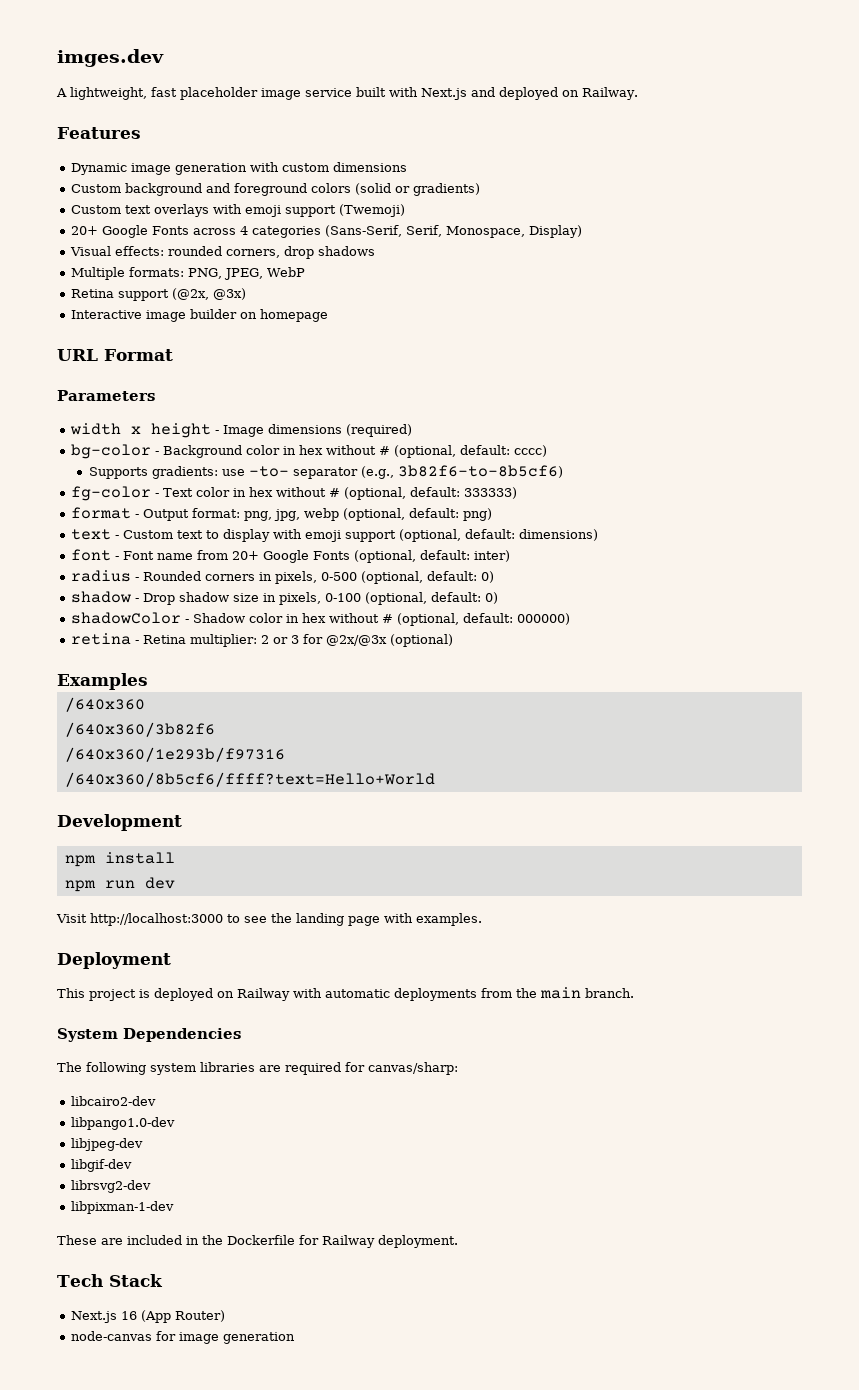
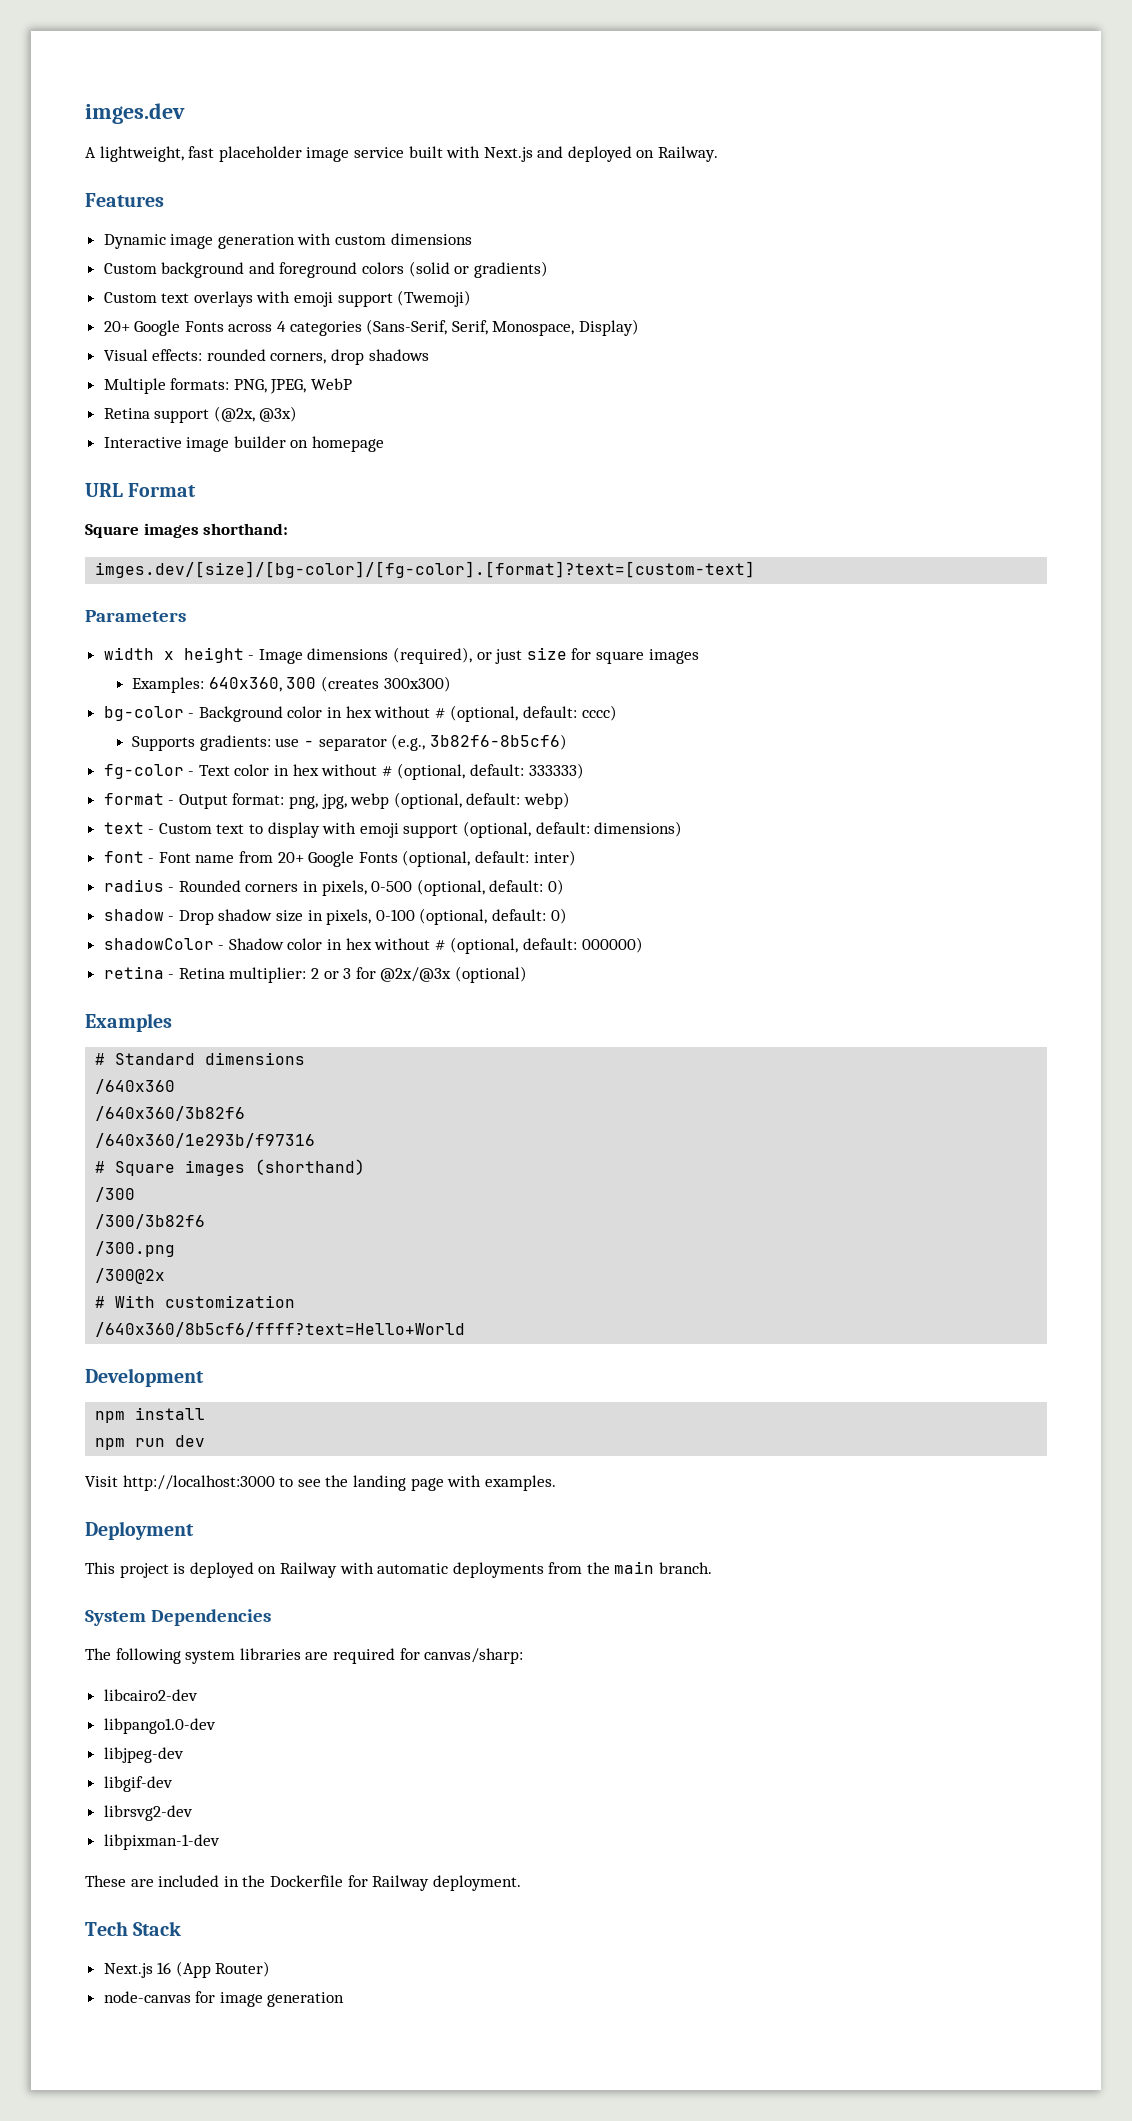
(173, 355) none -> [85,523,289,538] [95,561,756,578] // Square images shorthand: // imges.dev/[size]/[bg-color]/[fg-color].[format]?text=[custom-text]
[346,424,413,437] (required) -> [393,647,699,664] [132,676,451,693] (required), or just size for square images // Examples: 640x360, 300 (creates 300x300)
[249,466,290,477] -to- -> [303,740,314,747] -
[398,465,564,478] 3b82f6-to-8b5cf6) -> [429,734,567,750] 3b82f6-8b5cf6)
[463,508,493,521] png) -> [524,792,571,809] webp)
(148, 681) none -> [95,1052,306,1065] // # Standard dimensions
(285, 754) none -> [95,1159,366,1176] [95,1187,136,1202] [95,1214,206,1229] [95,1241,176,1257] [95,1268,166,1284] [95,1295,296,1308] // # Square images (shorthand) // /300 // /300/3b82f6 // /300.png // /300@2x // # With customization

